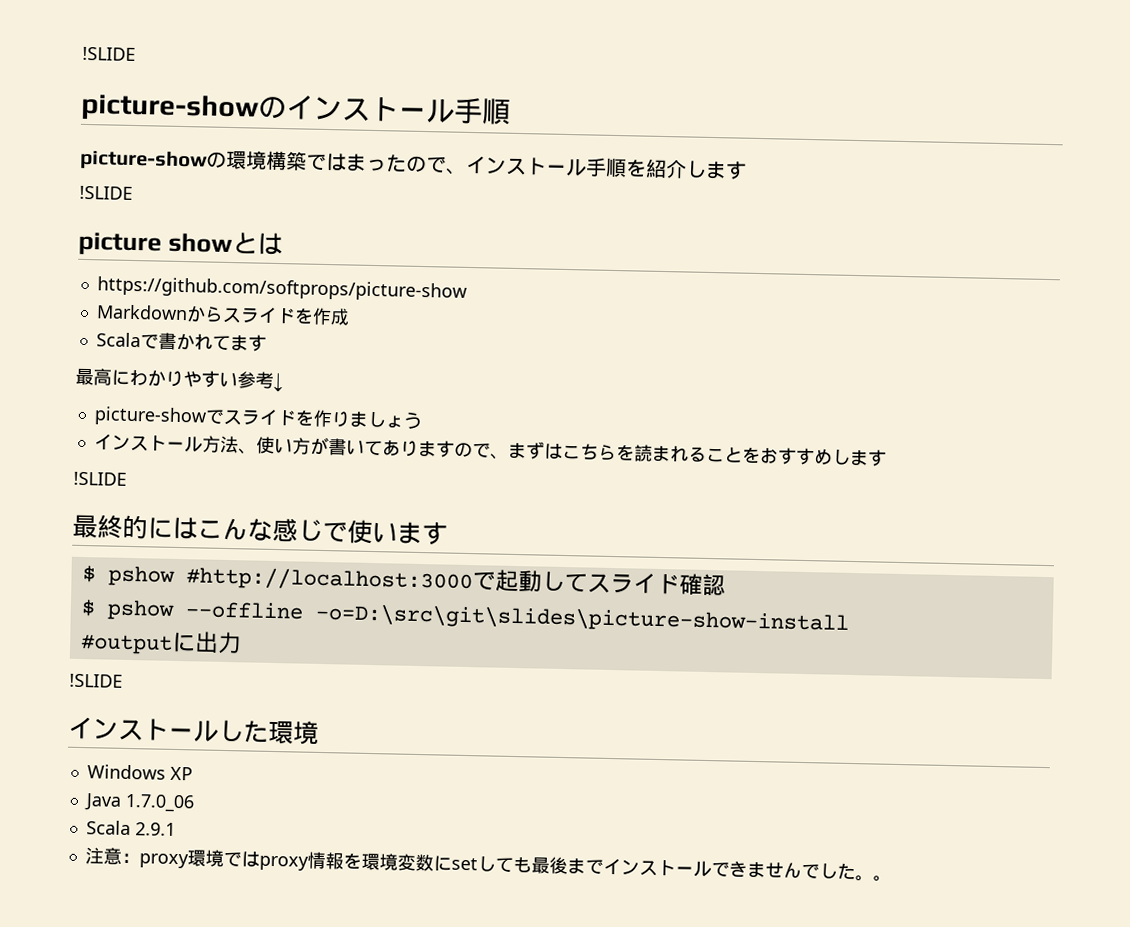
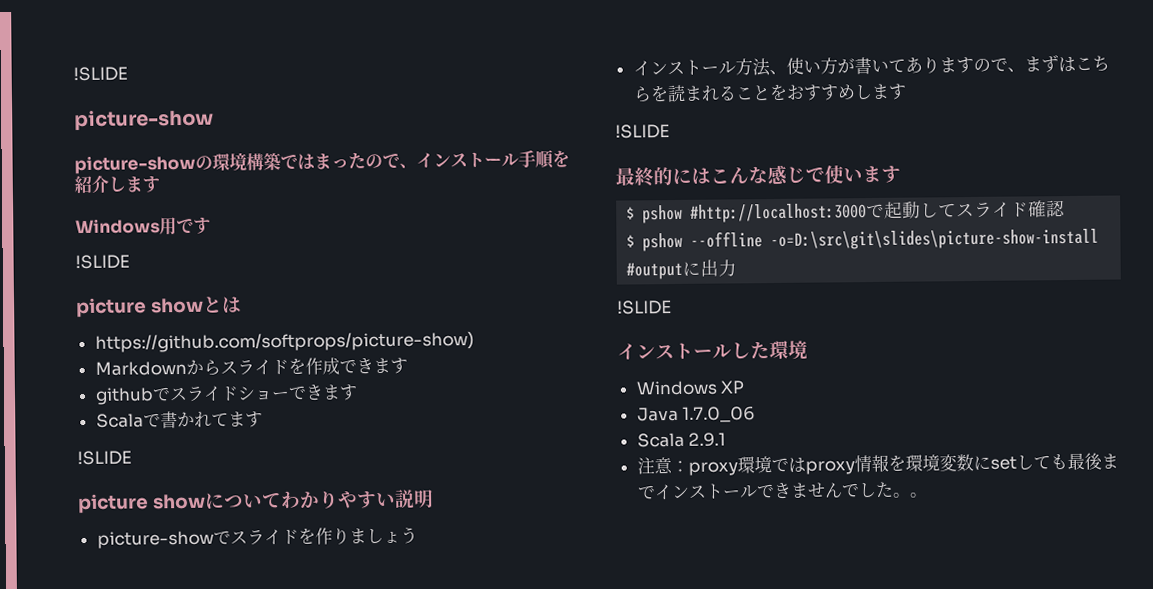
[258,95,511,125] のインストール手順 -> (214, 120) none
(747, 170) none -> [75,216,211,236] // Windows用です
[96,276,467,302] https://github.com/softprops/picture-show -> [94,331,474,353] https://github.com/softprops/picture-show)
(350, 317) none -> [338,357,408,375] [94,384,358,405] できます // githubでスライドショーできます
[75,367,130,386] 最高に -> [77,450,132,466] [77,492,282,514] !SLIDE // picture showについて
[237,371,283,393] 参考↓ -> [393,489,434,509] 説明

